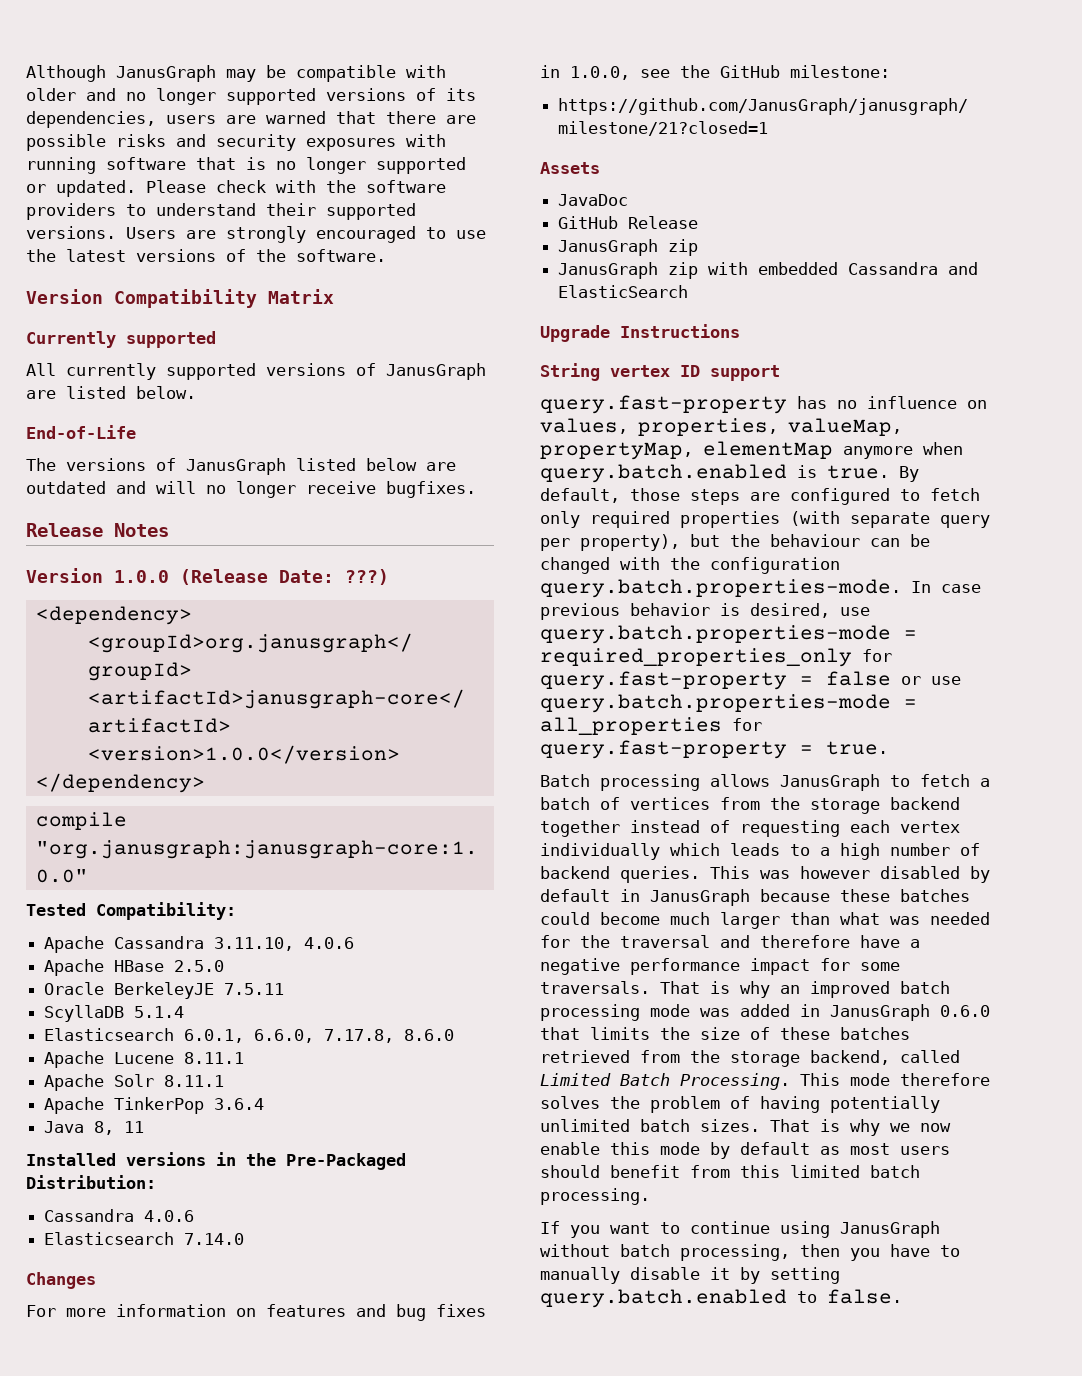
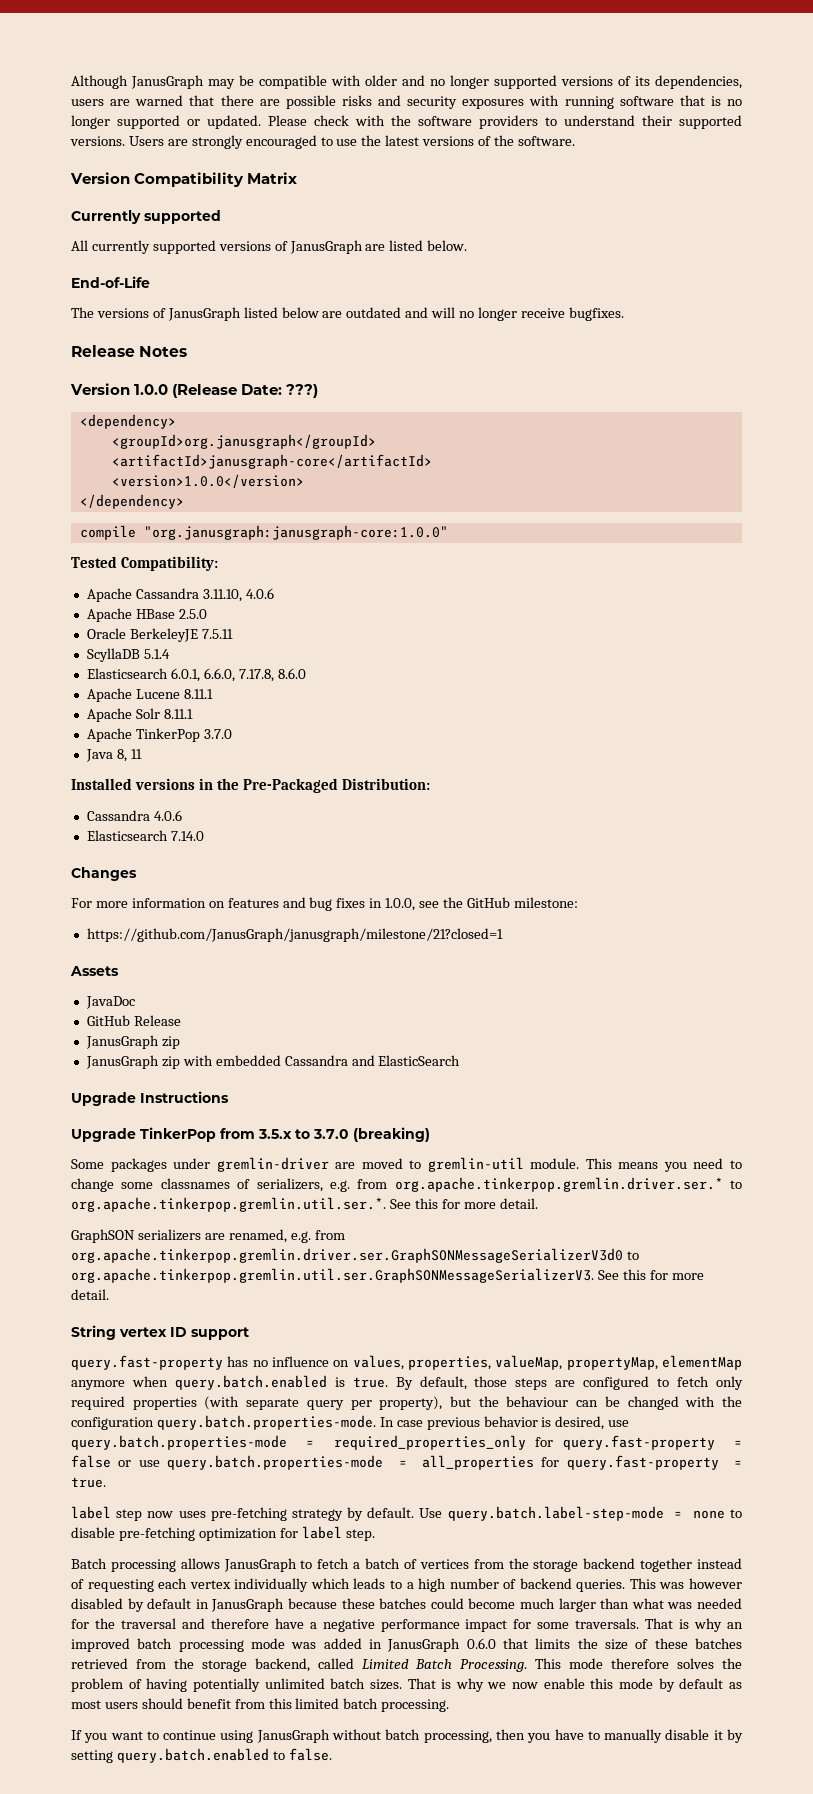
[214,1098,265,1110] 3.6.4 -> [203,729,232,739] 3.7.0
(740, 331) none -> [71,1127,430,1142] [71,1157,743,1172] [71,1177,742,1192] [71,1197,538,1212] [71,1229,345,1243] [71,1248,639,1263] [71,1268,704,1283] [71,1289,109,1300] // Upgrade TinkerPop from 3.5.x to 3.7.0 (breaking) // Some packages under gremlin-driver are moved to gremlin-util module. This means you need to change some classnames of serializers, e.g. from org.apache.tinkerpop.gremlin.driver.ser.* to org.apache.tinkerpop.gremlin.util.ser.*. See this for more detail. // GraphSON serializers are renamed, e.g. from org.apache.tinkerpop.gremlin.driver.ser.GraphSONMessageSerializerV3d0 to org.apache.tinkerpop.gremlin.util.ser.GraphSONMessageSerializerV3. See this for more detail.
(888, 748) none -> [71,1506,742,1521] [71,1526,375,1541] // label step now uses pre-fetching strategy by default. Use query.batch.label-step-mode = none to disable pre-fetching optimization for label step.

